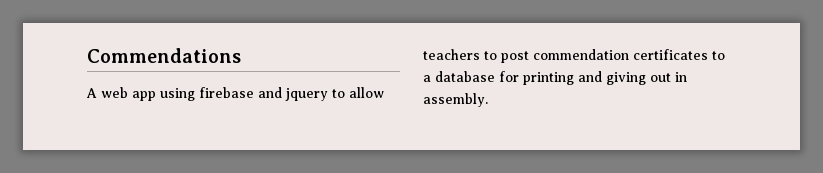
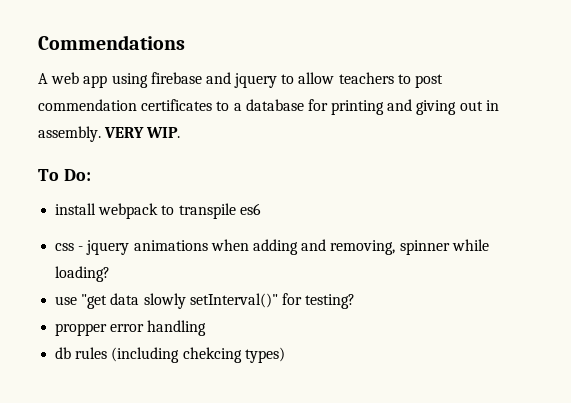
(488, 100) none -> [104,127,181,138] [38,169,91,181] [55,203,261,219] [55,239,489,255] [55,266,111,282] [55,293,356,309] [55,320,207,336] [55,347,285,363] VERY WIP. // To Do: // install webpack to transpile es6 // css - jquery animations when adding and removing, spinner while loading? // use "get data slowly setInterval()" for testing? // propper error handling // db rules (including chekcing types)

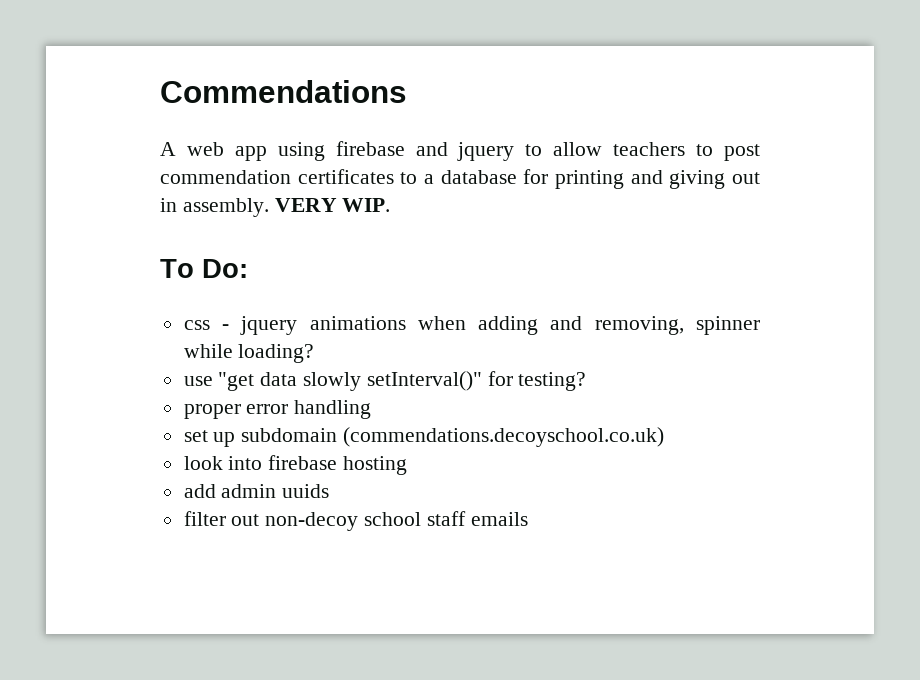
[55,203,261,219] // install webpack to transpile es6 -> (248, 268) none
[55,323,108,336] propper -> [183,404,241,419] proper
[55,347,285,363] db rules (including chekcing types) -> [183,427,665,447] [183,455,408,475] [183,484,330,498] [183,511,528,531] set up subdomain (commendations.decoyschool.co.uk) // look into firebase hosting // add admin uuids // filter out non-decoy school staff emails

